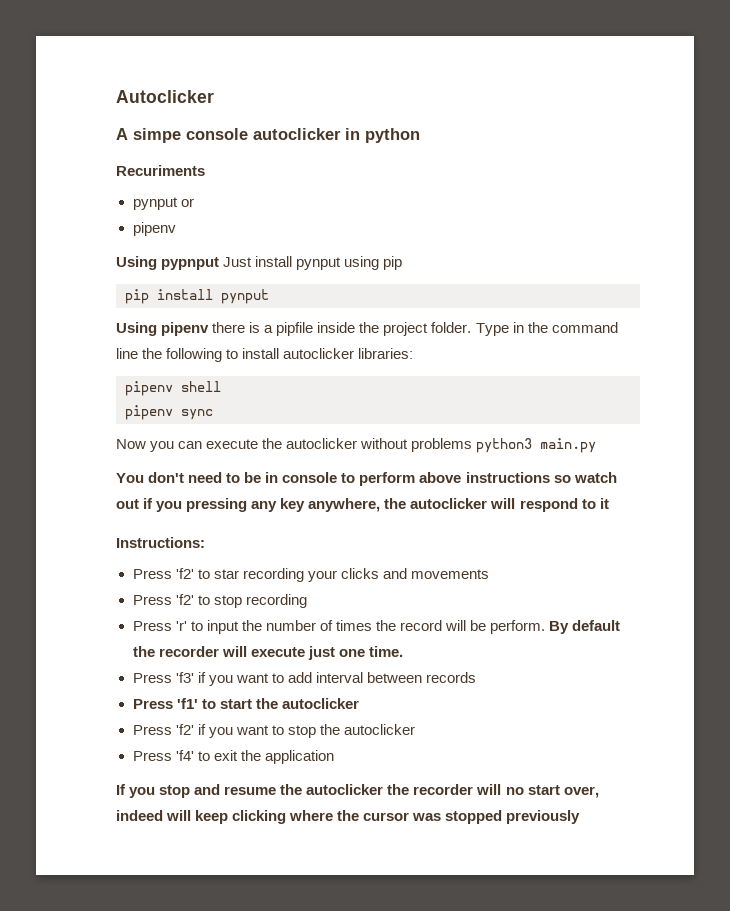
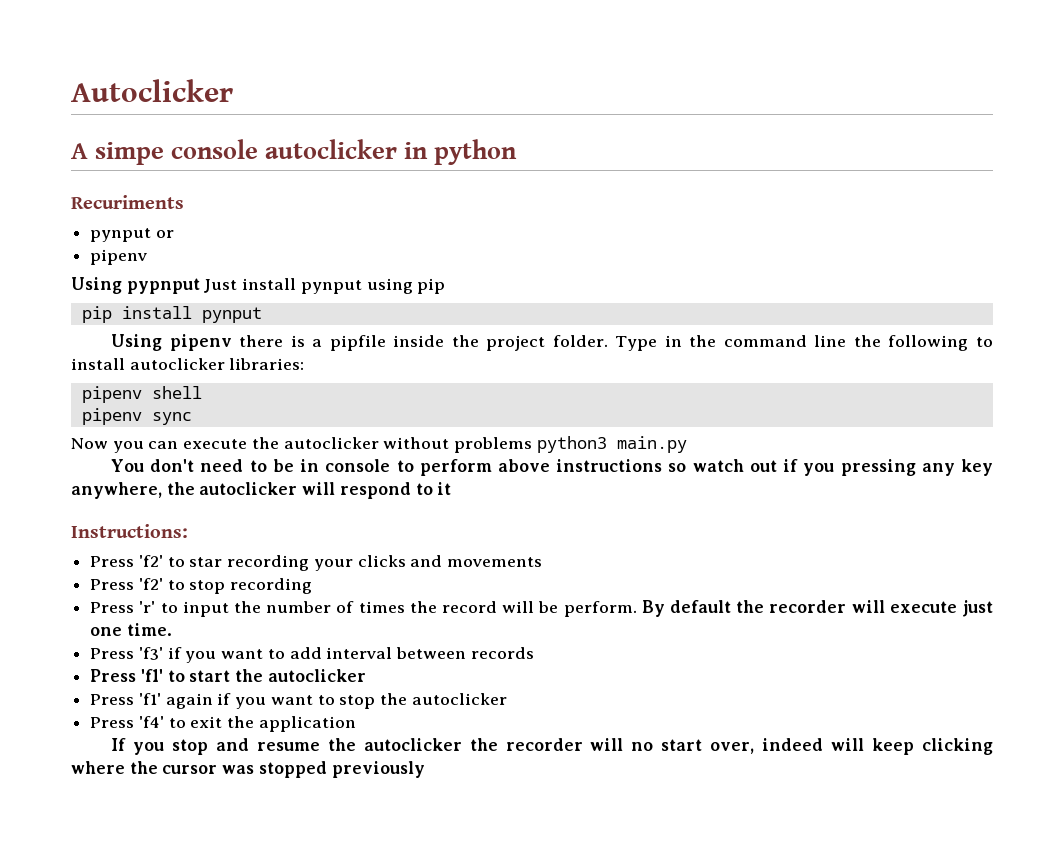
[175,724,194,735] 'f2' -> [138,693,213,709] 'f1' again

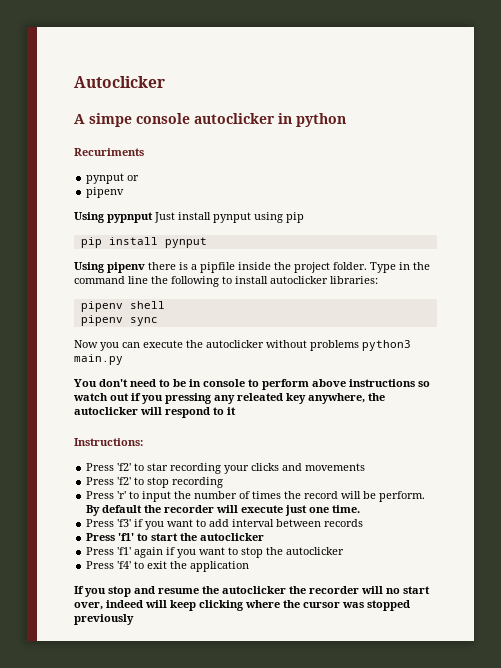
(955, 469) none -> [237,393,283,401] releated

